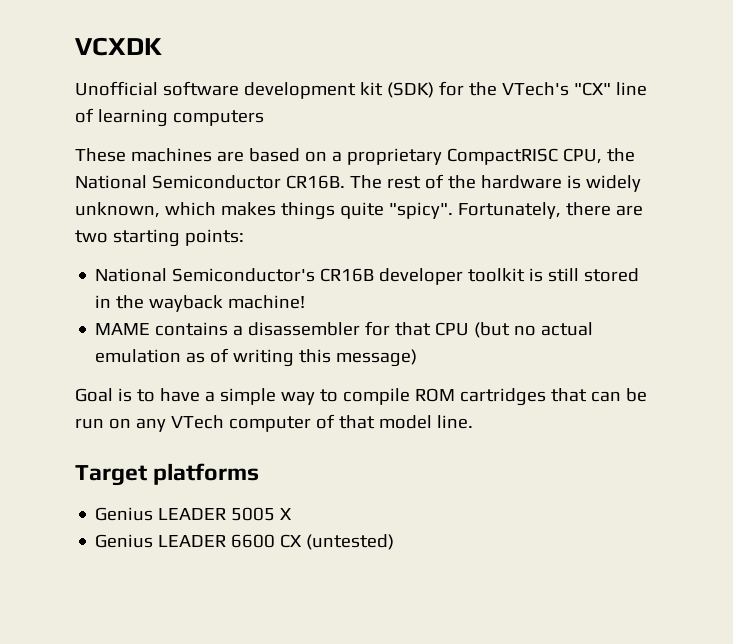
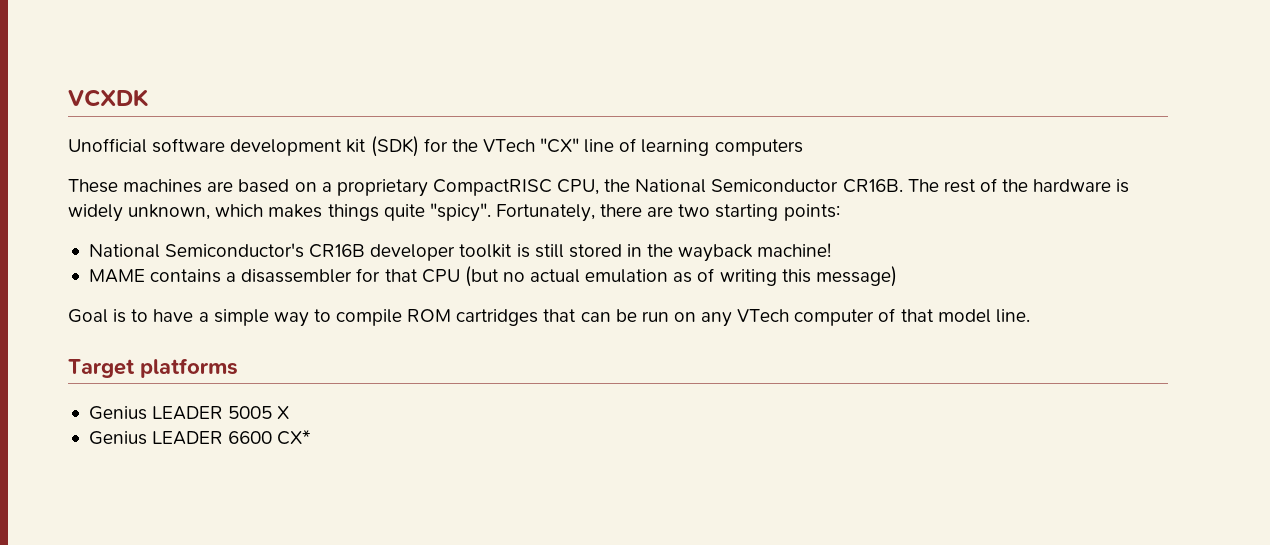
[501,82,569,96] VTech's -> [482,139,535,152] VTech
[280,534,395,550] CX (untested) -> [277,430,312,445] CX*

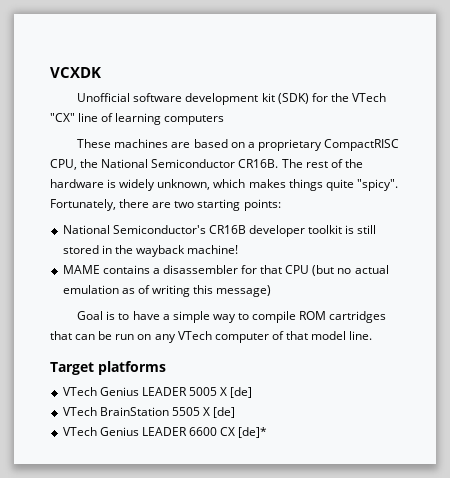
(238, 368) none -> [62,387,97,396] VTech
(290, 412) // -> [230,387,253,398] [62,407,236,418] [62,427,97,436] [de] // VTech BrainStation 5505 X [de] // VTech
[277,430,312,445] CX* -> [220,427,268,438] CX [de]*

